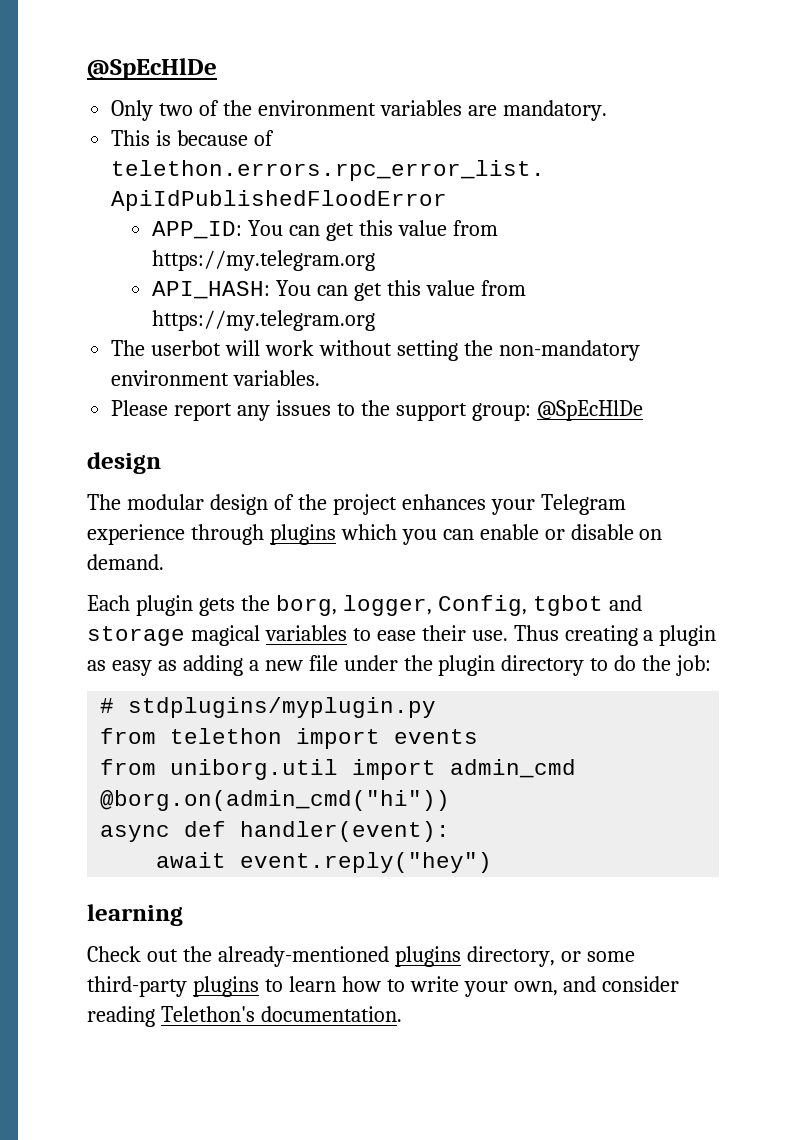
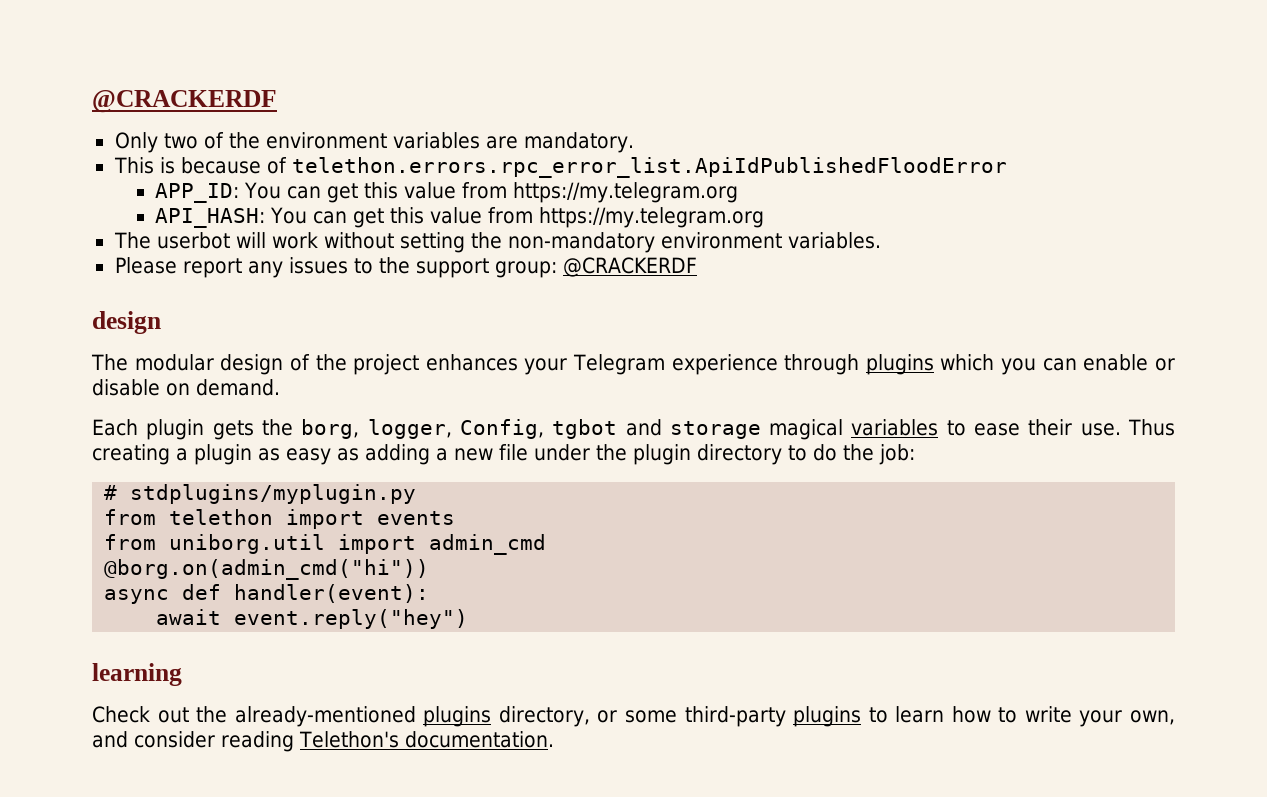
[87,58,217,80] @SpEcHlDe -> [92,90,277,113] @CRACKERDF
[536,400,643,421] @SpEcHlDe -> [562,257,697,277] @CRACKERDF

